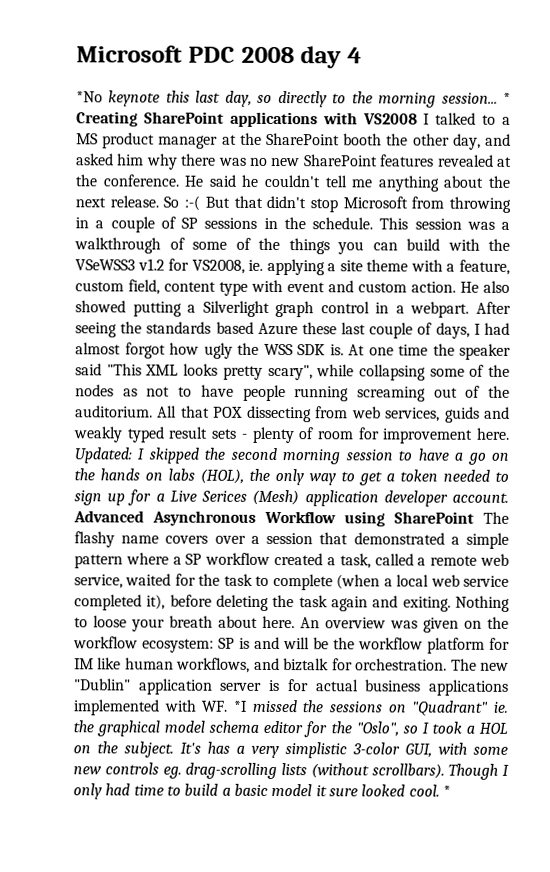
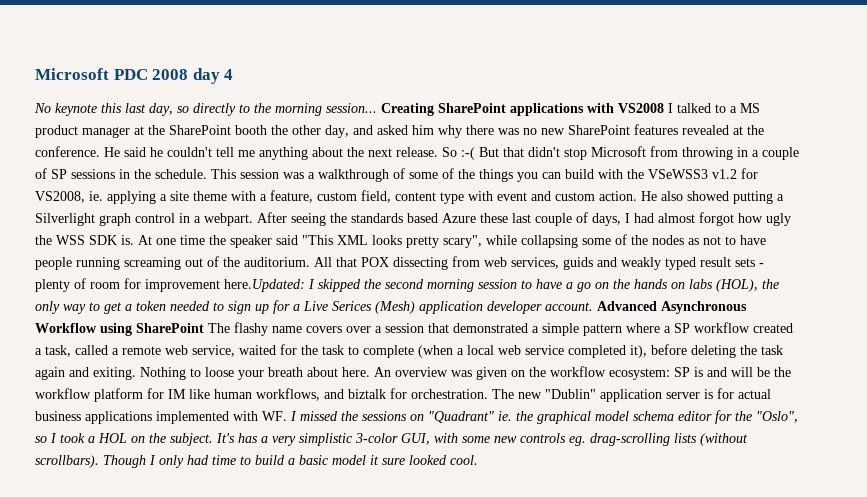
[76,91,103,103] *No -> [34,103,51,113] No
[503,92,511,104] * -> (377, 108) none
[475,427,510,440] [74,447,132,464] here. Updated: -> [224,279,305,292] here.Updated:
[233,700,247,712] *I -> [290,411,297,421] I
[442,785,451,797] * -> (478, 460) none

